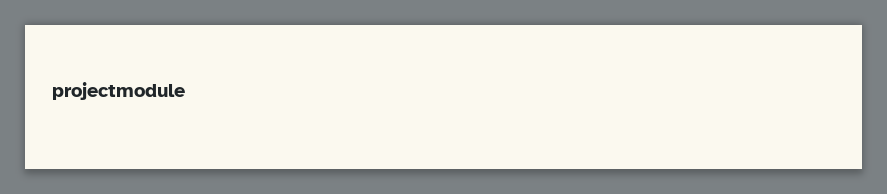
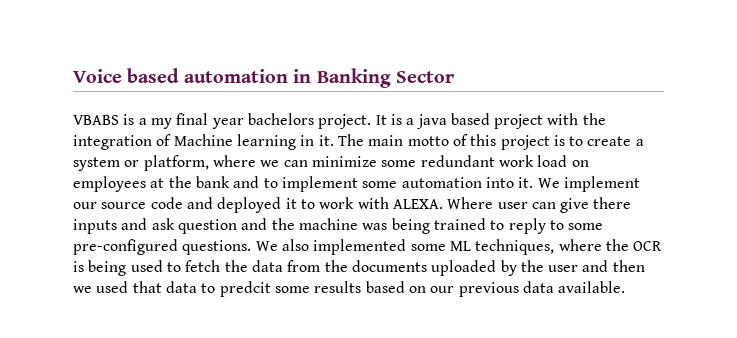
[52,82,185,100] projectmodule -> [73,68,454,88] [73,113,606,129] [73,134,644,150] [73,155,589,171] [73,176,640,192] [73,197,632,213] [73,218,604,234] [73,239,663,255] [73,260,645,276] [73,281,626,297] Voice based automation in Banking Sector // VBABS is a my final year bachelors project. It is a java based project with the integration of Machine learning in it. The main motto of this project is to create a system or platform, where we can minimize some redundant work load on employees at the bank and to implement some automation into it. We implement our source code and deployed it to work with ALEXA. Where user can give there inputs and ask question and the machine was being trained to reply to some pre-configured questions. We also implemented some ML techniques, where the OCR is being used to fetch the data from the documents uploaded by the user and then we used that data to predcit some results based on our previous data available.

